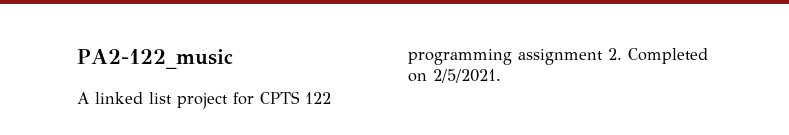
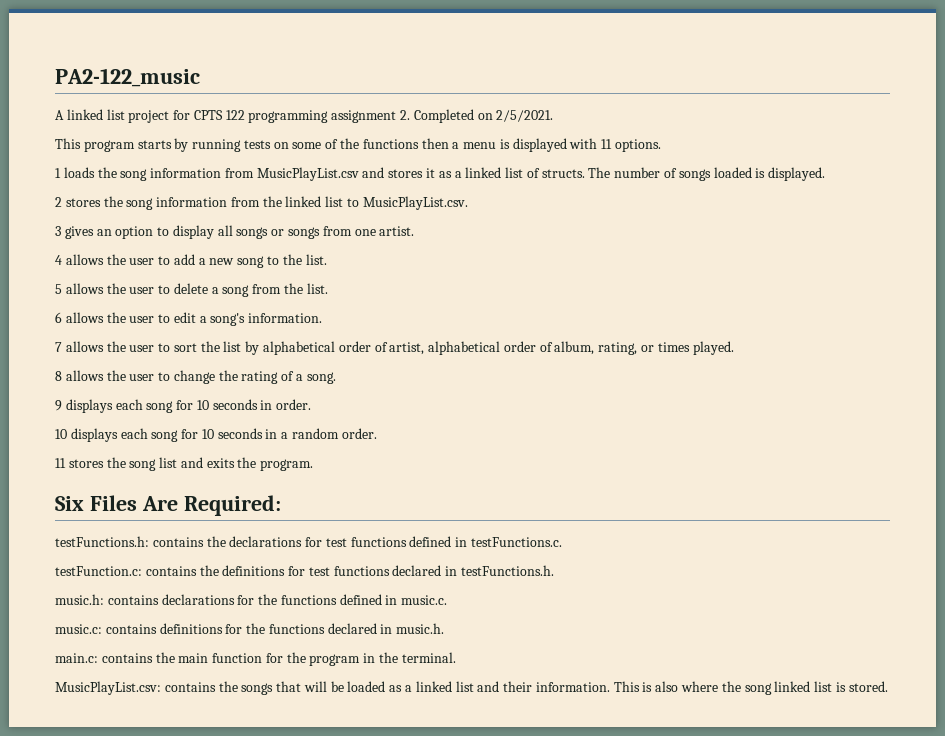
(501, 76) none -> [55,138,662,152] [55,167,826,181] [55,196,468,210] [55,225,415,239] [55,254,327,268] [55,283,328,297] [55,312,323,326] [55,341,734,355] [55,370,336,384] [55,399,312,413] [55,428,377,442] [55,457,314,471] [55,495,281,516] [55,536,563,547] [55,565,555,576] [55,594,448,605] [55,623,445,634] [55,652,456,666] [55,681,888,695] // This program starts by running tests on some of the functions then a menu is displayed with 11 options. // 1 loads the song information from MusicPlayList.csv and stores it as a linked list of structs. The number of songs loaded is displayed. // 2 stores the song information from the linked list to MusicPlayList.csv. // 3 gives an option to display all songs or songs from one artist. // 4 allows the user to add a new song to the list. // 5 allows the user to delete a song from the list. // 6 allows the user to edit a song's information. // 7 allows the user to sort the list by alphabetical order of artist, alphabetical order of album, rating, or times played. // 8 allows the user to change the rating of a song. // 9 displays each song for 10 seconds in order. // 10 displays each song for 10 seconds in a random order. // 11 stores the song list and exits the program. // Six Files Are Required: // testFunctions.h: contains the declarations for test functions defined in testFunctions.c. // testFunction.c: contains the definitions for test functions declared in testFunctions.h. // music.h: contains declarations for the functions defined in music.c. // music.c: contains definitions for the functions declared in music.h. // main.c: contains the main function for the program in the terminal. // MusicPlayList.csv: contains the songs that will be loaded as a linked list and their information. This is also where the song linked list is stored.

